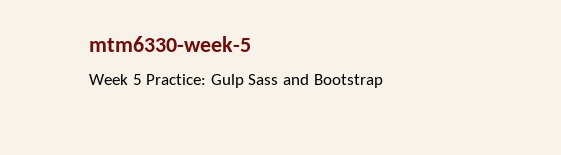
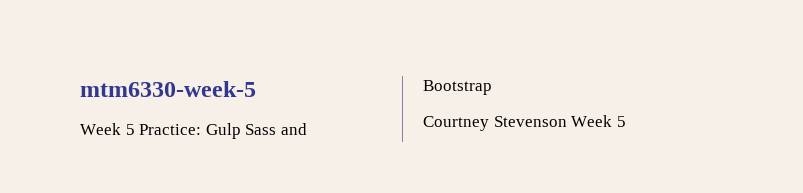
(383, 81) none -> [423,115,626,131] // Courtney Stevenson Week 5

